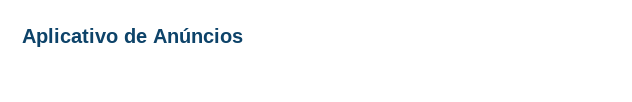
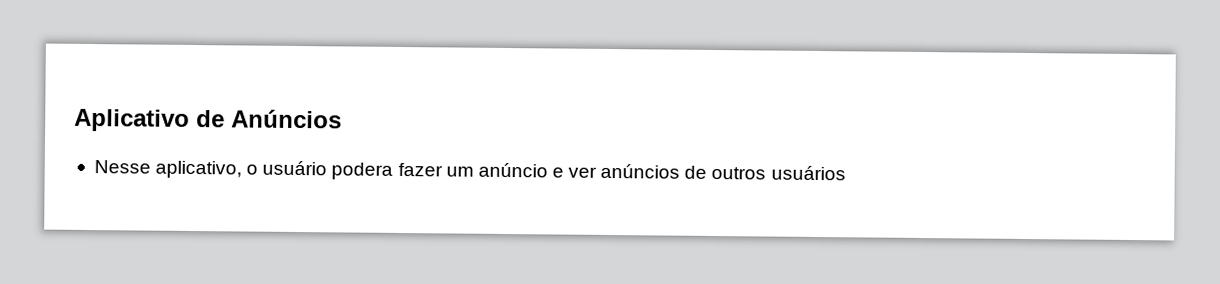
(243, 35) none -> [93,160,846,181] // Nesse aplicativo, o usuário podera fazer um anúncio e ver anúncios de outros usuários

